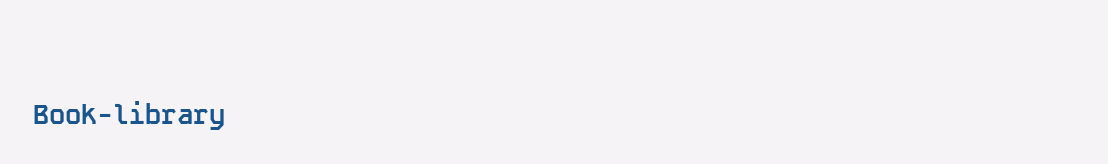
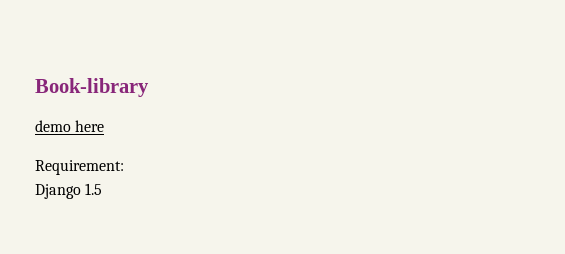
(225, 115) none -> [35,120,105,132] [35,160,124,175] [35,183,103,199] // demo here // Requirement: // Django 1.5

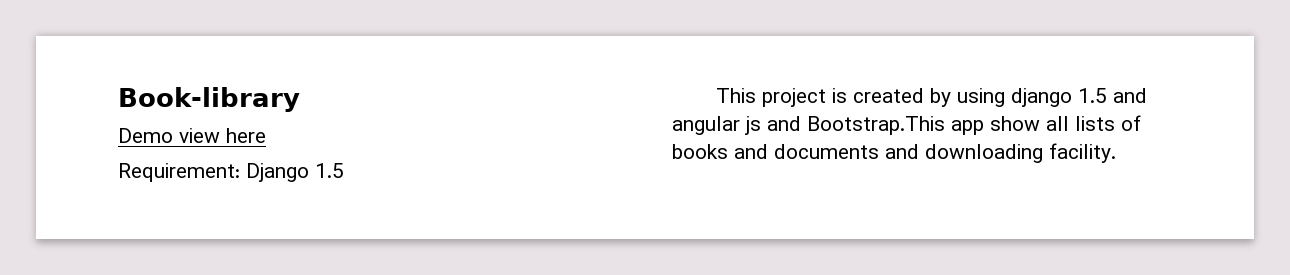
[35,120,71,132] demo -> [118,128,220,143] Demo view
(124, 167) // -> (240, 172) none
(103, 189) none -> [715,88,1147,107] [672,115,1141,135] [672,143,1116,163] // This project is created by using django 1.5 and angular js and Bootstrap.This app show all lists of books and documents and downloading facility.

